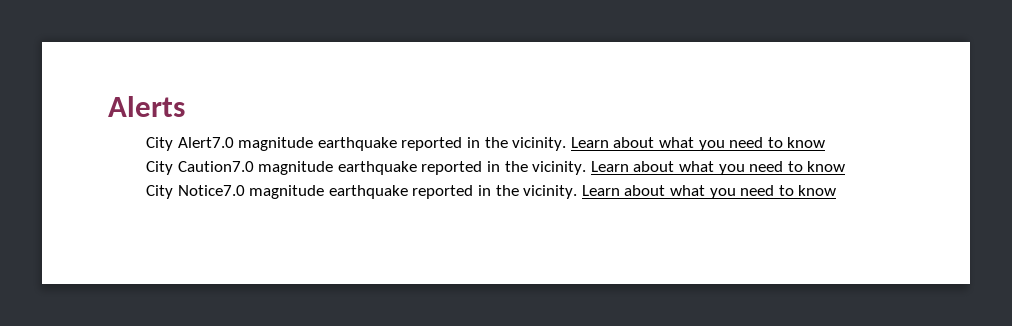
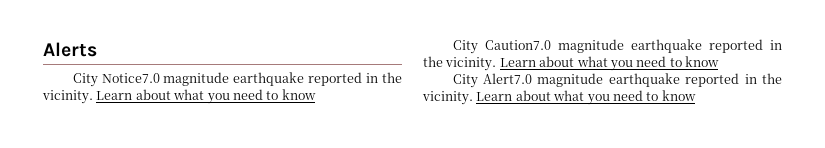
[177,137,234,148] Alert7.0 -> [101,73,160,83] Notice7.0
[177,185,245,196] Notice7.0 -> [483,73,533,84] Alert7.0

